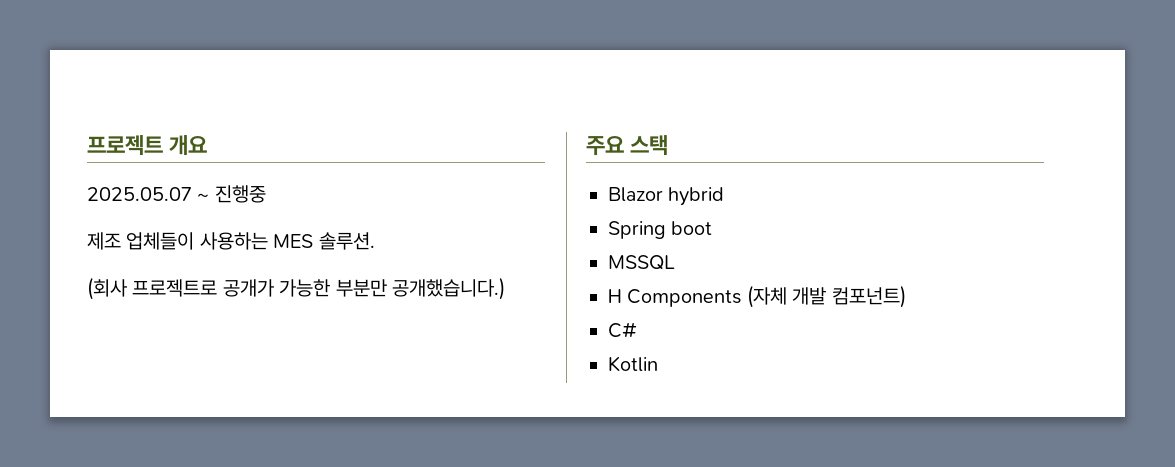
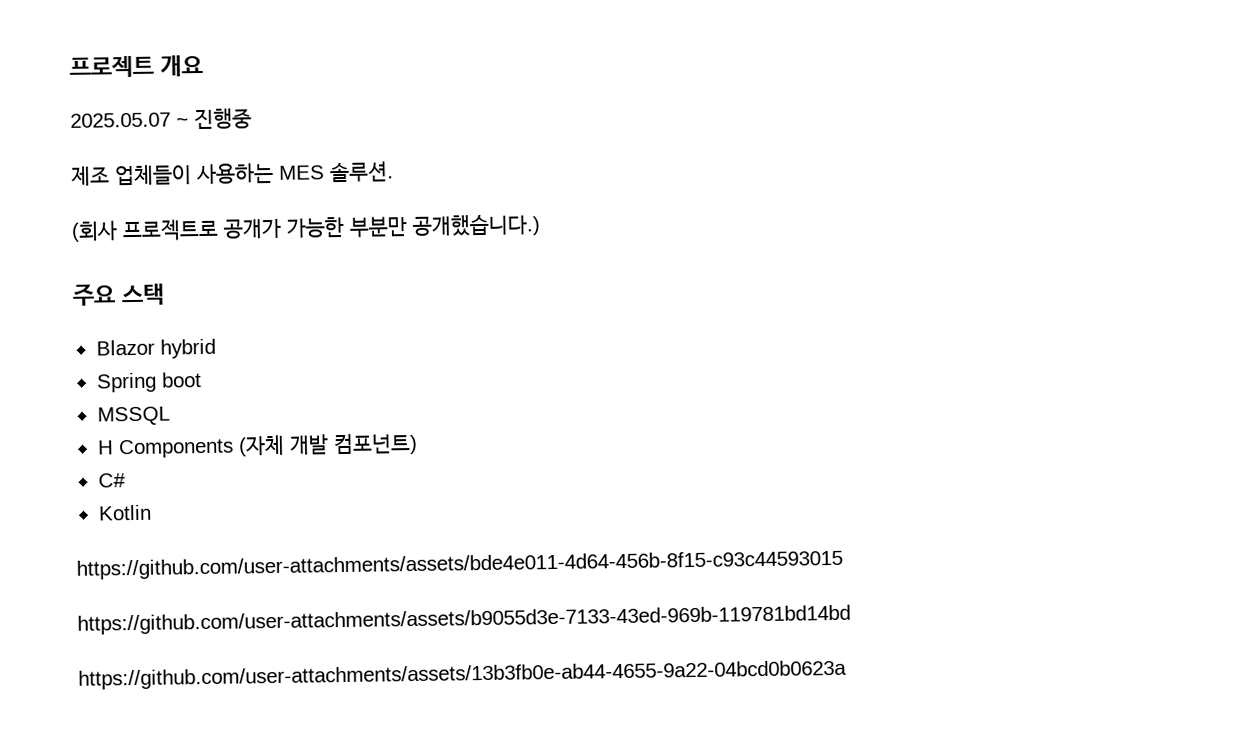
(658, 364) none -> [76,549,843,580] [77,604,851,635] [78,659,847,690] // https://github.com/user-attachments/assets/bde4e011-4d64-456b-8f15-c93c44593015 // https://github.com/user-attachments/assets/b9055d3e-7133-43ed-969b-119781bd14bd // https://github.com/user-attachments/assets/13b3fb0e-ab44-4655-9a22-04bcd0b0623a

